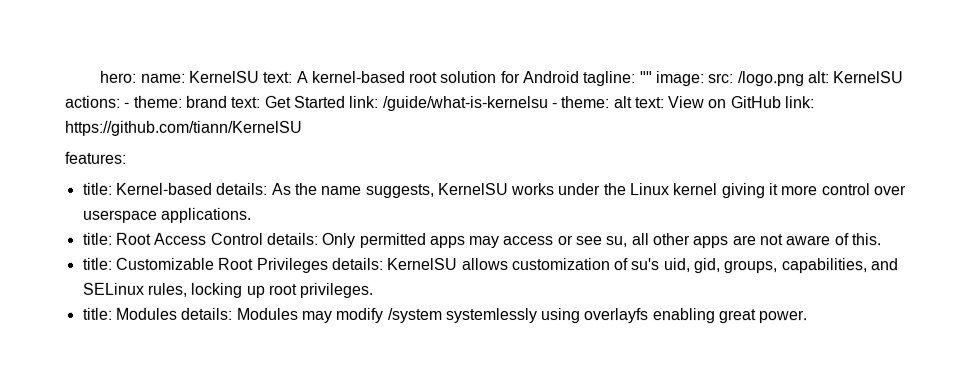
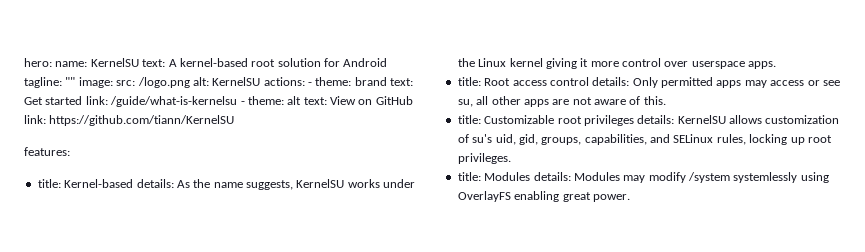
[293,95,346,108] Started -> [45,96,83,105] started
[159,207,251,223] applications. -> [748,61,777,69] apps.
[153,232,263,245] Access Control -> [512,77,589,86] access control
[217,257,328,273] Root Privileges -> [557,115,634,126] root privileges
[583,308,649,324] overlayfs -> [457,191,511,202] OverlayFS

